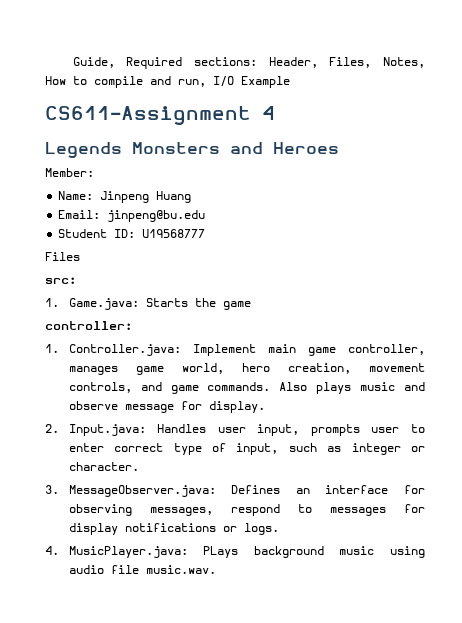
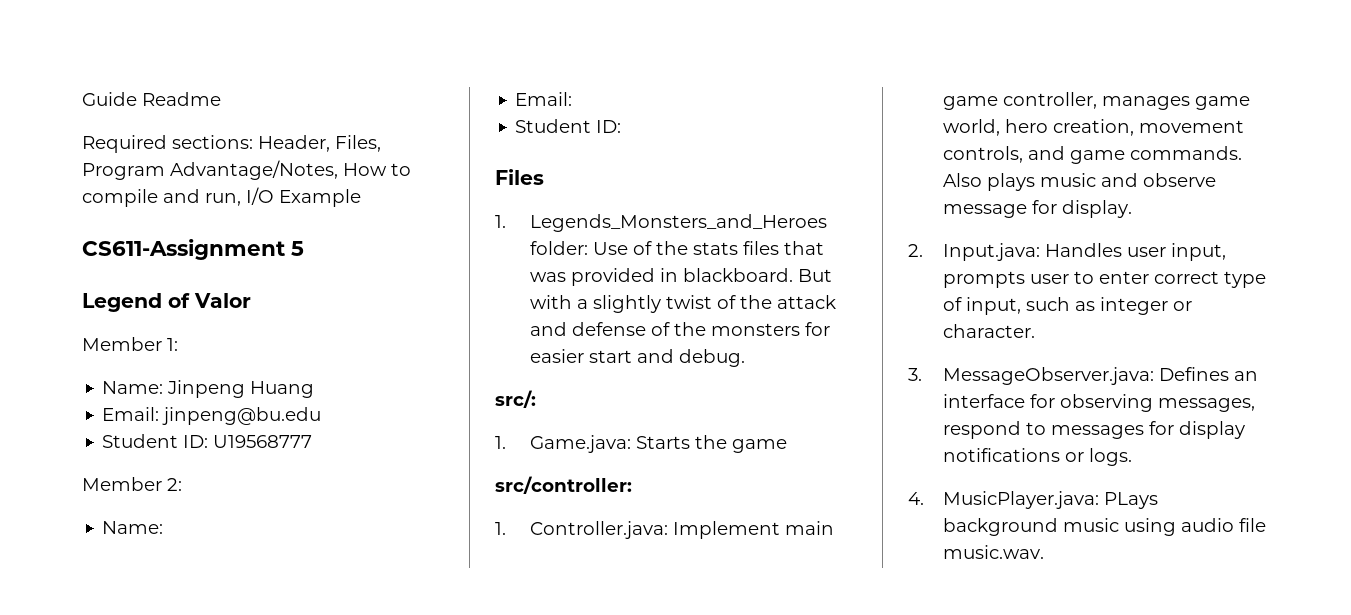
[72,57,115,68] Guide, -> [82,92,221,106] Guide Readme //
[383,57,425,68] Notes, -> [82,160,338,180] Program Advantage/Notes,
[262,106,275,120] [45,142,339,158] [45,168,94,177] 4 // Legends Monsters and Heroes // Member: -> [291,241,304,256] [82,293,251,312] [82,337,178,351] 5 // Legend of Valor // Member 1:
[45,252,80,261] [45,277,76,284] Files // src: -> [82,477,182,491] [102,521,164,534] [515,92,573,106] [515,119,622,133] [495,169,544,185] [495,214,827,232] [529,241,824,255] [529,268,832,286] [529,295,836,313] [529,322,830,336] [529,349,745,367] [495,390,536,408] Member 2: // Name: // Email: // Student ID: // Files // 1. Legends_Monsters_and_Heroes folder: Use of the stats files that was provided in blackboard. But with a slightly twist of the attack and defense of the monsters for easier start and debug. // src/:
[45,321,132,330] controller: -> [495,476,632,494] src/controller:

